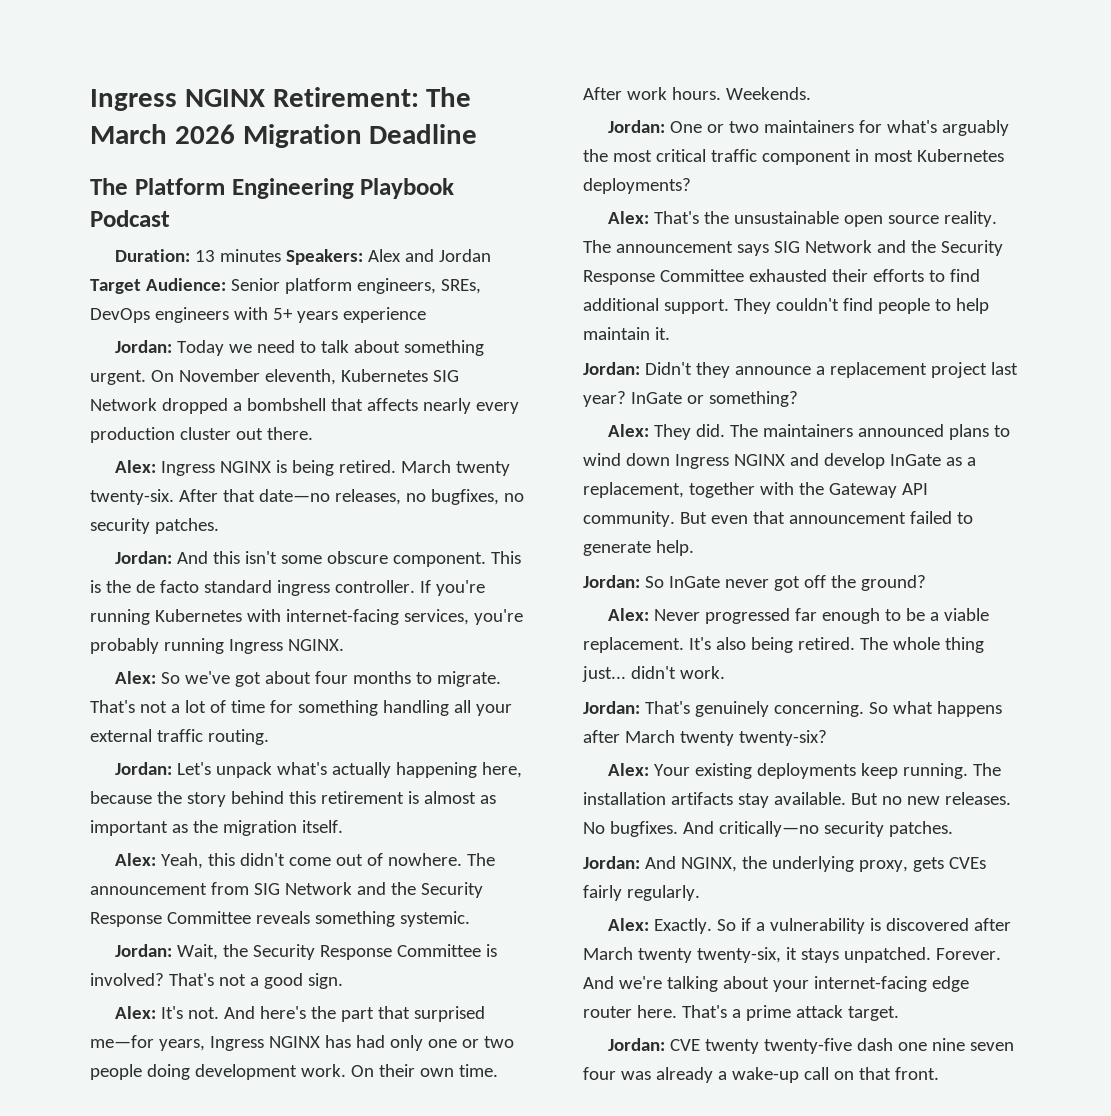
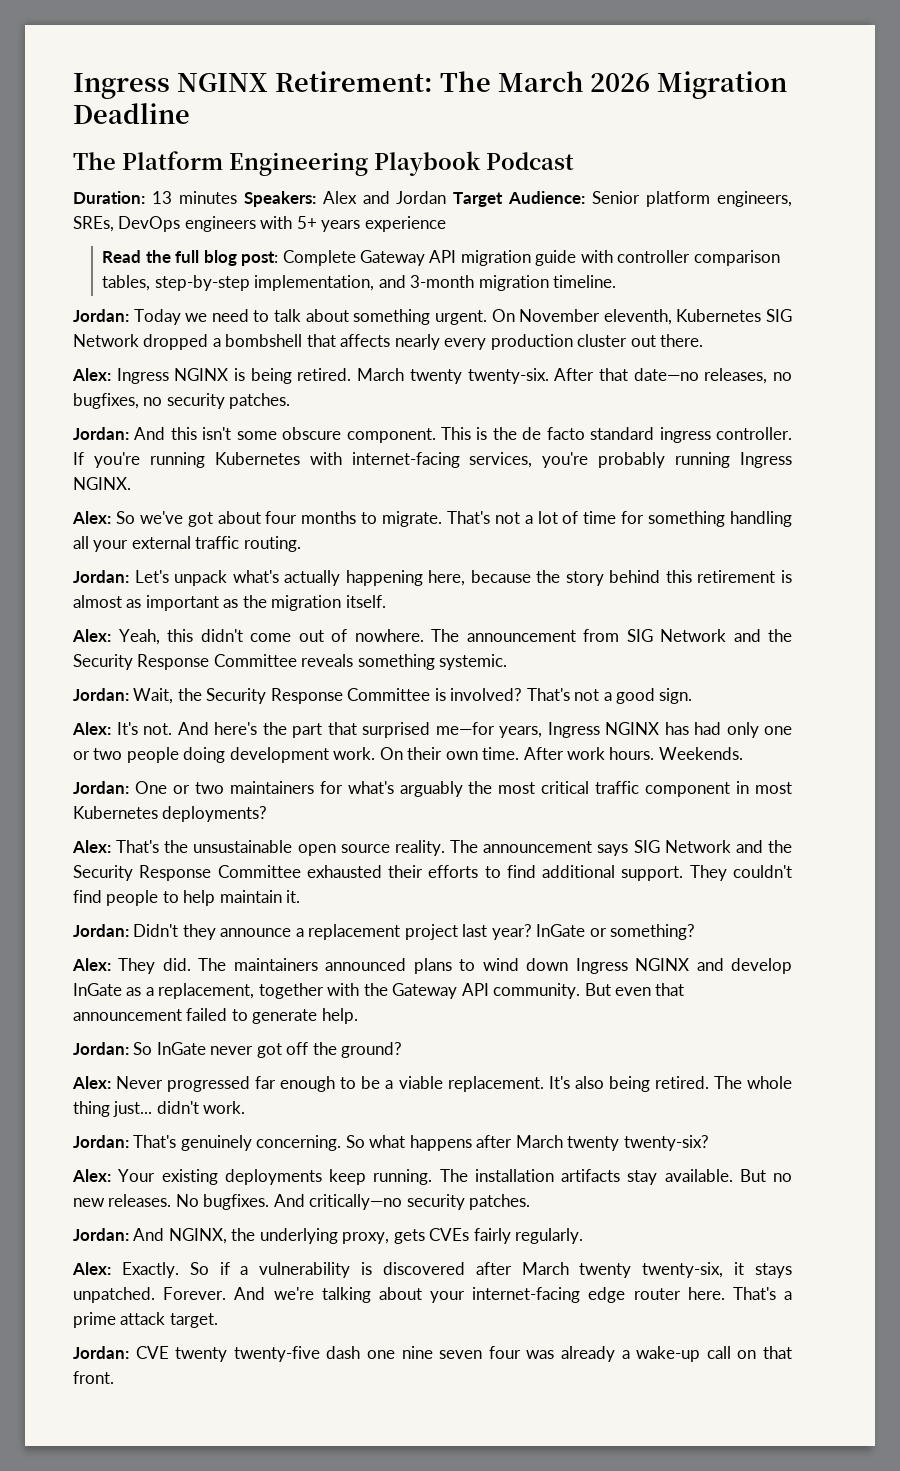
(426, 315) none -> [102,250,780,266] [102,275,616,291] // Read the full blog post: Complete Gateway API migration guide with controller comparison tables, step-by-step implementation, and 3-month migration timeline.

